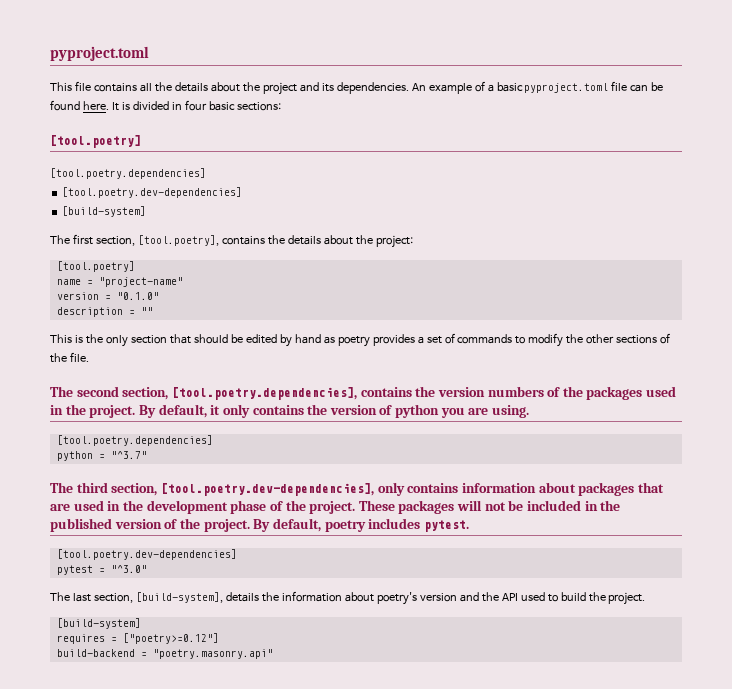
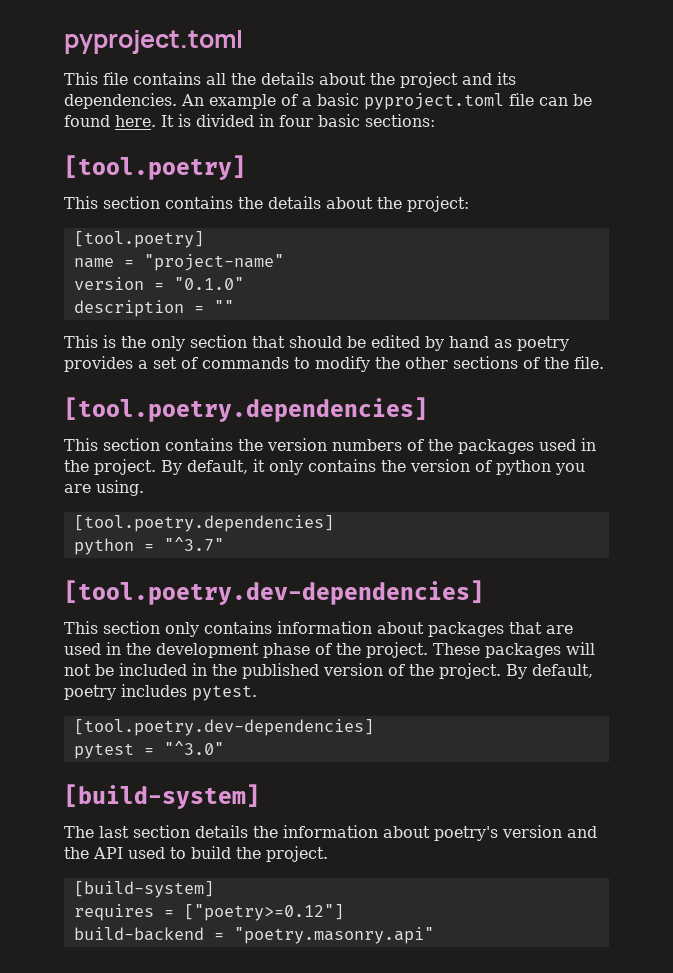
[50,168,206,179] [62,187,243,198] [62,206,147,217] [50,234,219,246] [tool.poetry.dependencies] // [tool.poetry.dev-dependencies] // [build-system] // The first section, [tool.poetry], -> [64,196,160,209] This section
[50,386,357,400] The second section, [tool.poetry.dependencies], -> [64,397,428,422] [64,438,160,451] [tool.poetry.dependencies] // This section
[50,482,374,496] The third section, [tool.poetry.dev-dependencies], -> [64,580,484,605] [64,621,160,634] [tool.poetry.dev-dependencies] // This section
(147, 569) none -> [64,784,260,809] // [build-system]
[93,592,223,603] section, [build-system], -> [133,825,190,838] section

